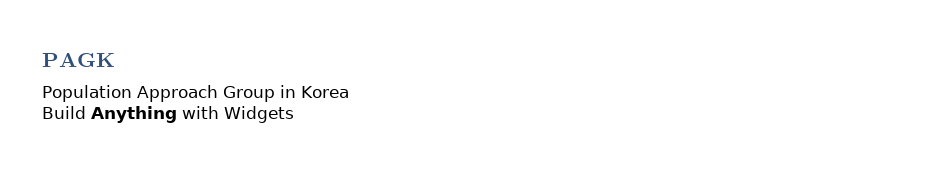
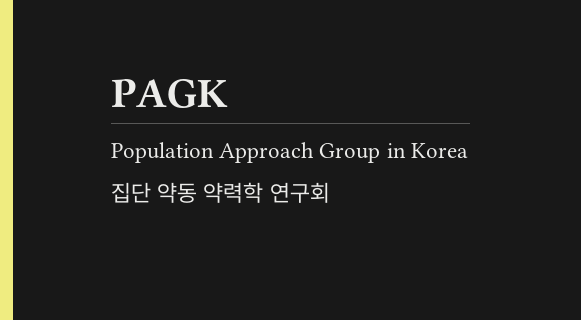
[42,106,294,123] Build Anything with Widgets -> [111,182,330,203] 집단 약동 약력학 연구회

